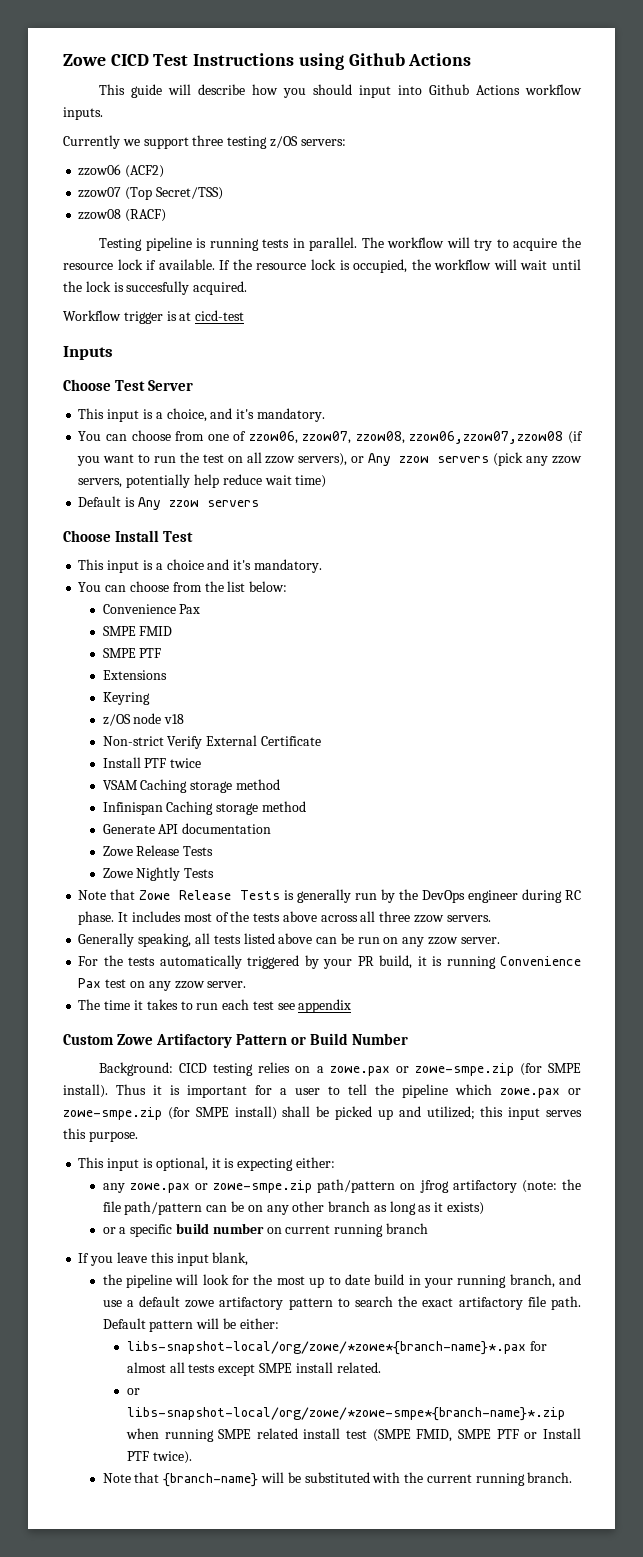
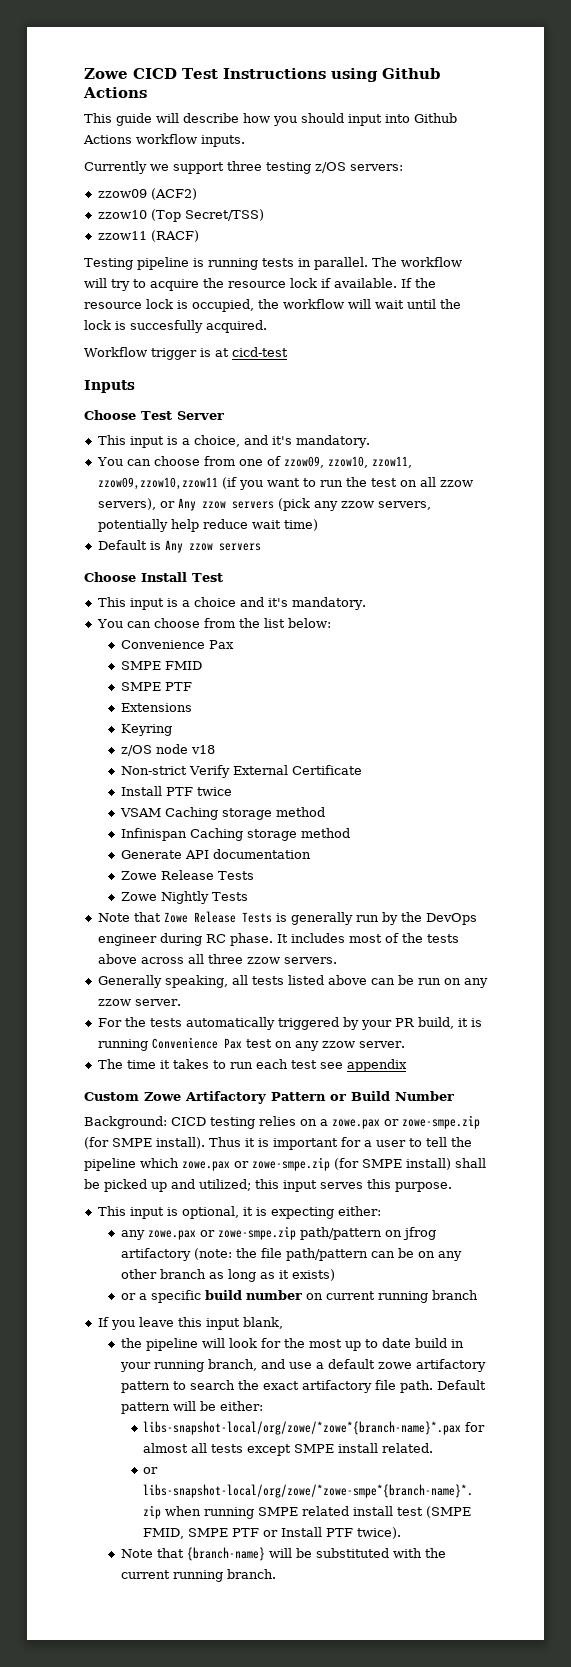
[78,164,122,176] zzow06 -> [97,189,147,198] zzow09
[78,187,122,198] zzow07 -> [97,210,147,219] zzow10
[78,209,122,220] zzow08 -> [97,231,147,240] zzow11
[248,431,564,444] zzow06, zzow07, zzow08, zzow06,zzow07,zzow08 -> [283,456,412,468] [97,477,218,490] zzow09, zzow10, zzow11, zzow09,zzow10,zzow11

